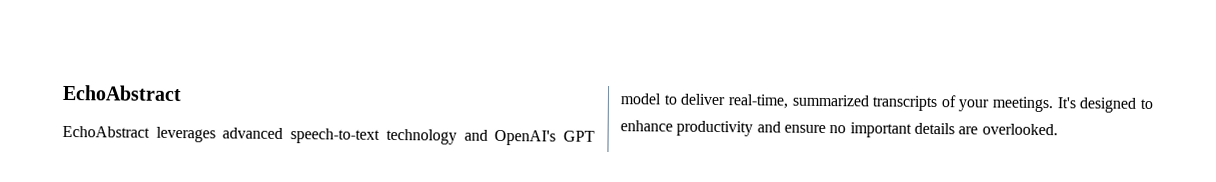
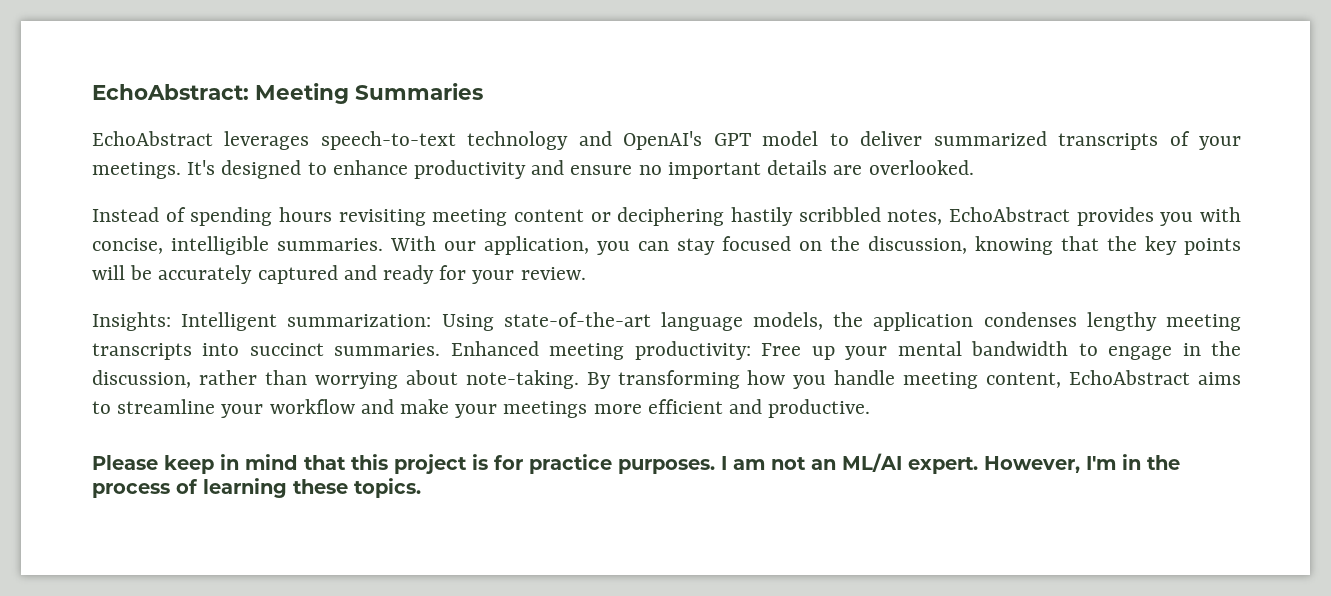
[62,84,182,102] EchoAbstract -> [92,83,483,104] EchoAbstract: Meeting Summaries
[222,127,284,140] advanced -> (310, 140) none
[727,94,788,109] real-time, -> (923, 138) none
(1058, 129) none -> [92,207,1241,226] [92,236,1241,255] [92,265,586,284] [92,312,1241,331] [92,341,1242,360] [92,370,1242,389] [92,399,871,418] [92,453,1180,474] [92,478,421,498] // Instead of spending hours revisiting meeting content or deciphering hastily scribbled notes, EchoAbstract provides you with concise, intelligible summaries. With our application, you can stay focused on the discussion, knowing that the key points will be accurately captured and ready for your review. // Insights: Intelligent summarization: Using state-of-the-art language models, the application condenses lengthy meeting transcripts into succinct summaries. Enhanced meeting productivity: Free up your mental bandwidth to engage in the discussion, rather than worrying about note-taking. By transforming how you handle meeting content, EchoAbstract aims to streamline your workflow and make your meetings more efficient and productive. // Please keep in mind that this project is for practice purposes. I am not an ML/AI expert. However, I'm in the process of learning these topics.

